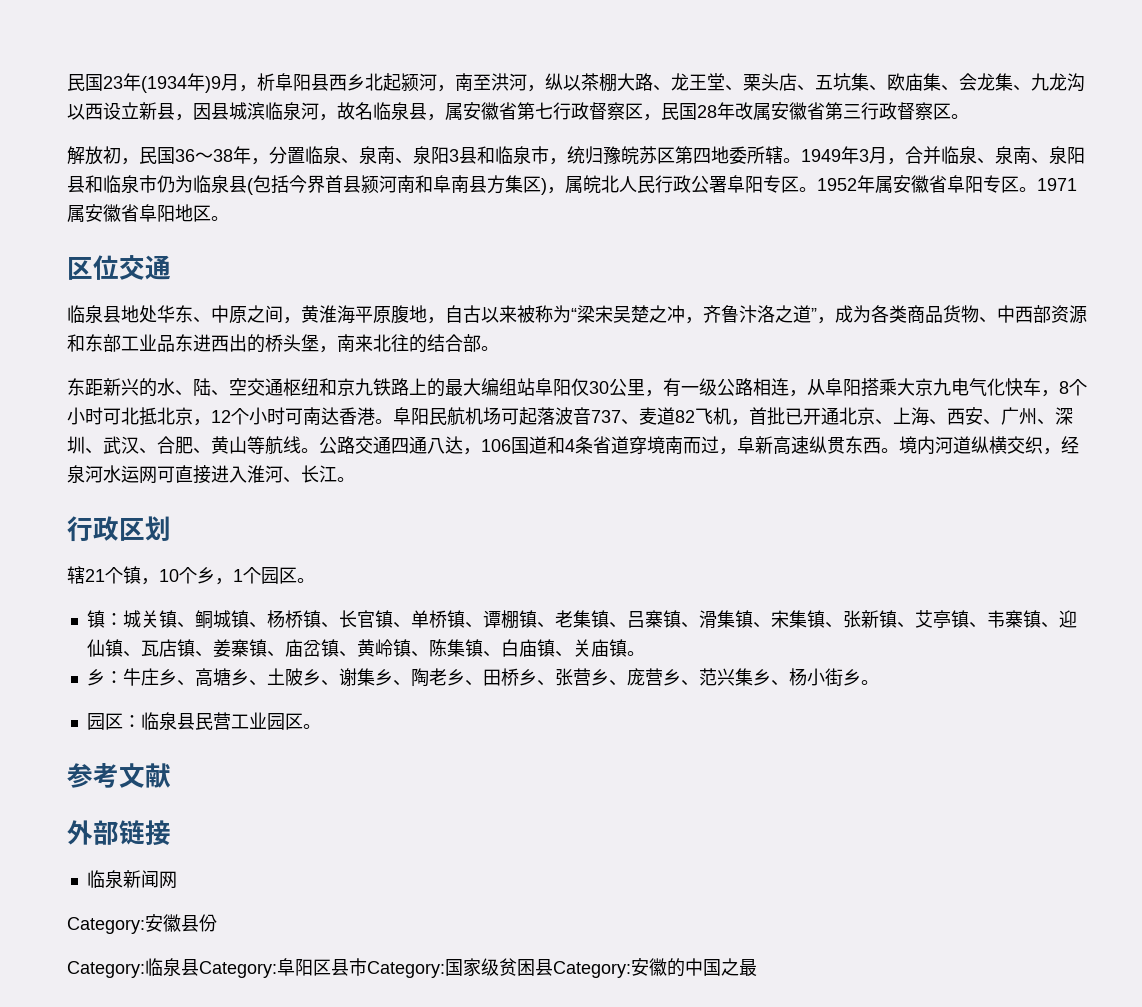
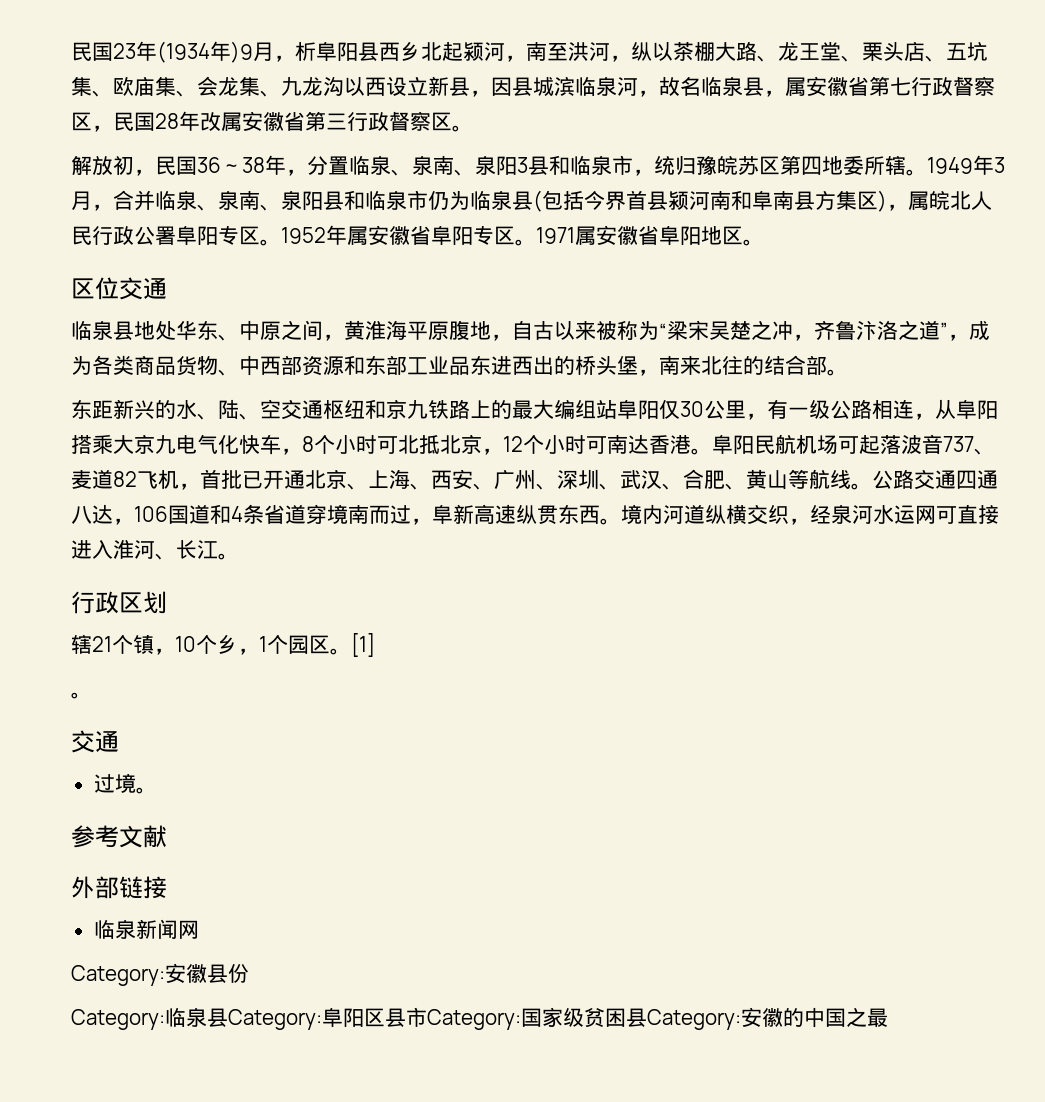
[86,610,1077,629] [86,639,645,657] [86,668,879,687] [86,712,303,731] // 镇：城关镇、鲖城镇、杨桥镇、长官镇、单桥镇、谭棚镇、老集镇、吕寨镇、滑集镇、宋集镇、张新镇、艾亭镇、韦寨镇、迎仙镇、瓦店镇、姜寨镇、庙岔镇、黄岭镇、陈集镇、白庙镇、关庙镇。 // 乡：牛庄乡、高塘乡、土陂乡、谢集乡、陶老乡、田桥乡、张营乡、庞营乡、范兴集乡、杨小街乡。 // 园区：临泉县民营工业园区 -> [351,633,375,657] [71,692,92,699] [71,730,119,753] [93,773,136,793] [1] // 。 // 交通 // 过境

